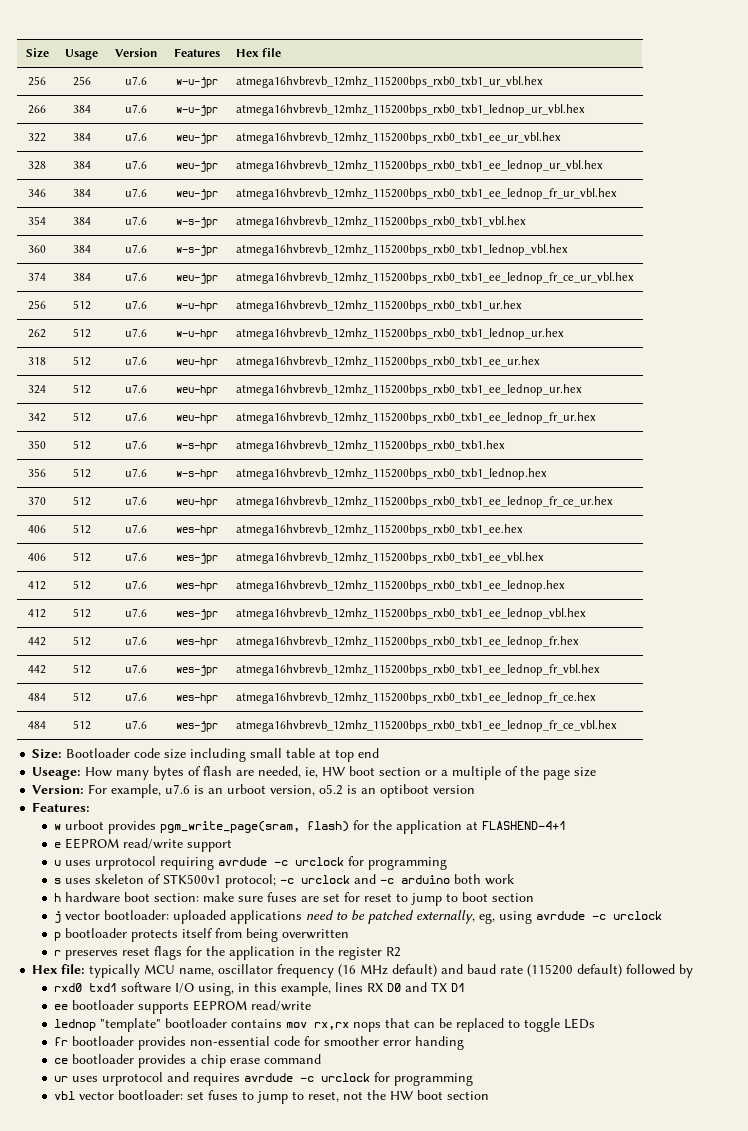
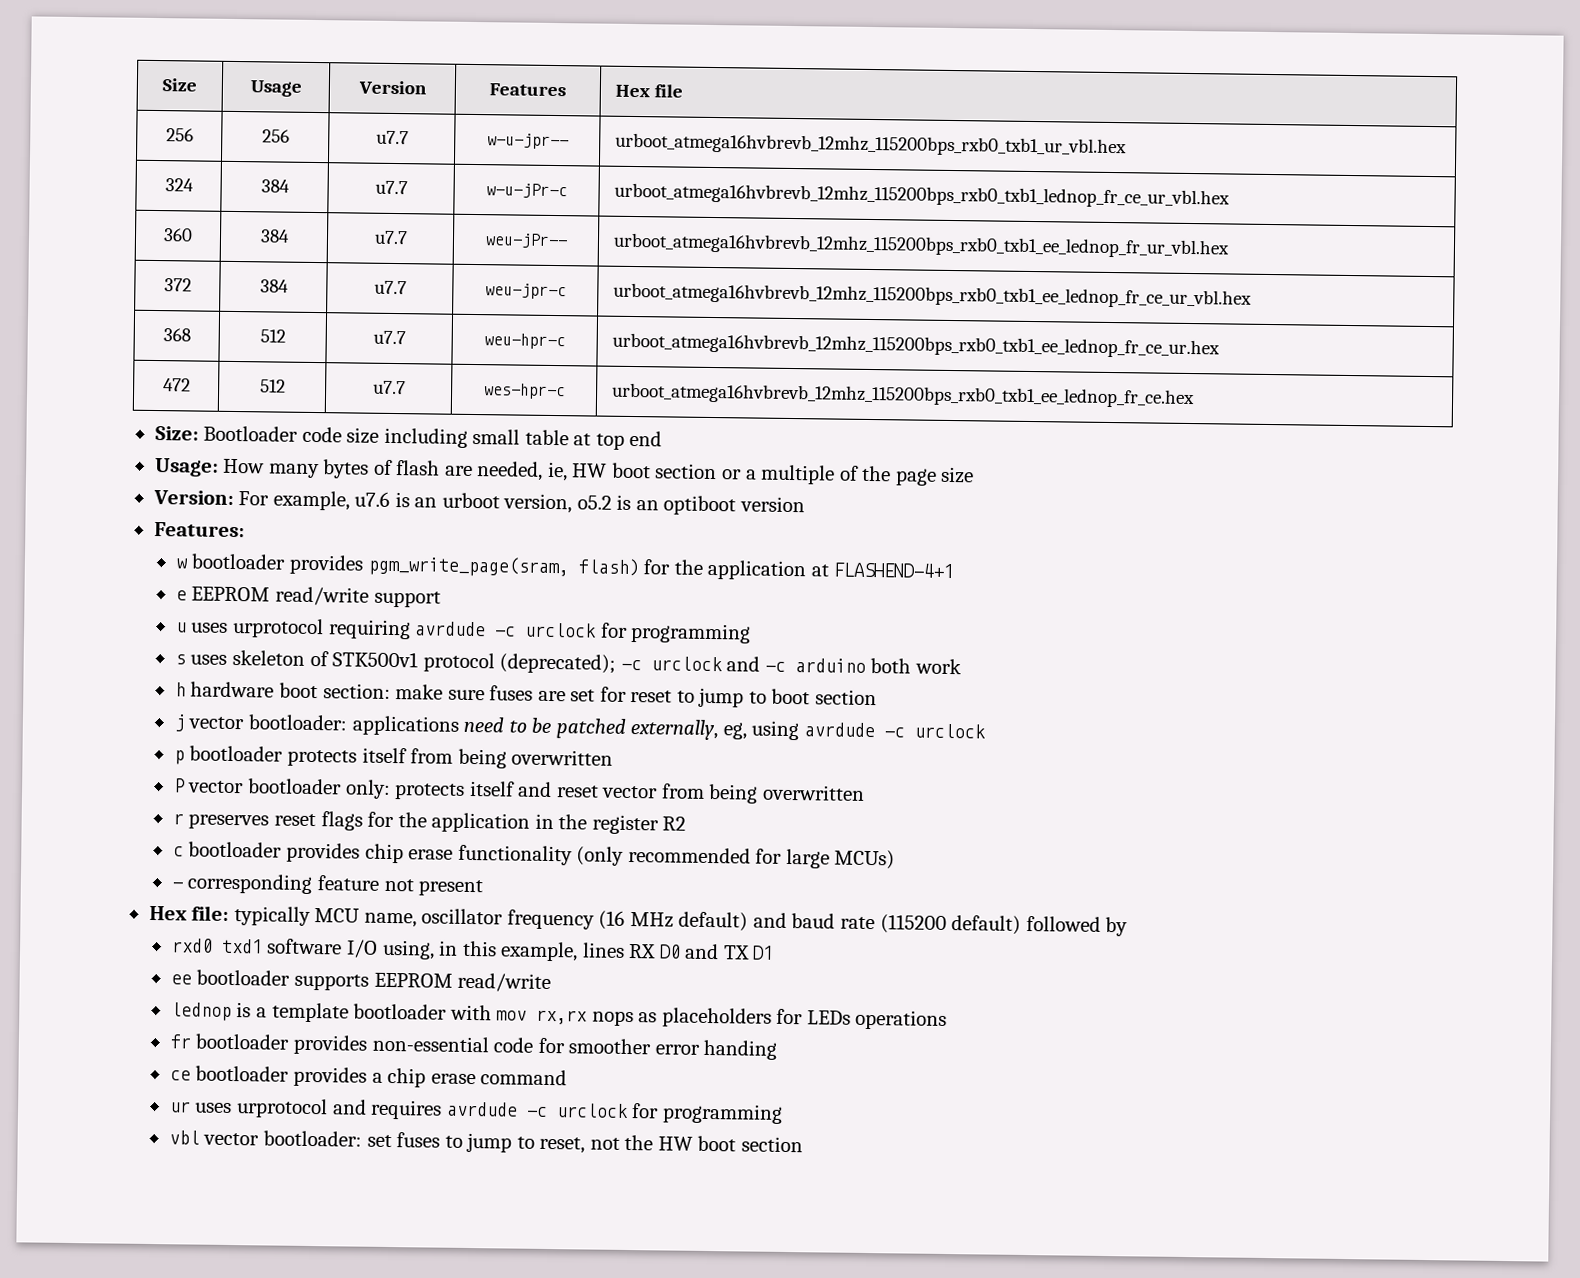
[125,76,147,85] [176,77,218,88] [235,76,543,88] [28,105,46,114] [72,105,91,113] [125,104,147,113] [176,105,218,116] [235,104,585,116] [28,133,46,142] [72,133,91,141] [125,132,147,141] [176,133,218,144] [235,132,561,144] [28,161,46,170] [72,161,91,169] [125,160,147,169] [176,161,218,172] [235,160,603,172] [28,189,46,197] [72,189,91,197] [125,188,147,197] [176,189,218,200] [235,188,617,200] [28,216,46,225] [72,217,91,225] [125,216,147,225] [176,217,218,228] [235,216,526,228] [28,245,46,253] [72,245,91,253] [125,244,147,253] [176,245,218,256] [235,244,568,256] [28,272,46,281] [72,273,91,281] [125,272,147,281] [176,273,218,284] [235,272,634,284] [28,300,46,310] [72,300,91,310] [125,300,147,309] [176,301,218,312] [235,300,522,312] [28,329,46,338] [72,328,91,338] [125,328,147,337] [176,329,218,340] [235,328,564,340] [28,357,46,365] [72,356,91,366] [125,356,147,365] [176,357,218,368] [235,356,540,368] [28,385,46,394] [72,384,91,394] [125,384,147,393] [176,385,218,396] [235,384,582,396] [28,413,46,422] [72,412,91,422] [125,412,147,421] [176,413,218,424] [235,412,596,424] [28,440,46,449] [72,440,91,450] [125,440,147,449] [176,441,218,452] [235,440,505,452] [28,468,46,477] [72,468,91,478] [125,468,147,477] [176,469,218,480] [235,468,547,480] [28,496,46,505] [72,496,91,506] [125,496,147,505] [176,497,218,508] [235,496,613,508] [28,525,46,533] [72,524,91,534] [125,524,147,533] [176,525,218,536] [235,524,523,536] [28,553,46,561] [72,552,91,562] [125,552,147,561] [176,553,218,564] [235,552,544,564] [28,581,46,590] [72,580,91,590] [125,580,147,589] [176,581,218,592] [235,580,565,592] [28,609,46,618] [72,608,91,618] [125,608,147,617] [176,609,218,620] [235,608,586,620] [28,637,46,646] [72,636,91,646] [125,636,147,645] [176,637,218,648] [235,636,579,648] [28,665,46,674] [72,664,91,674] [125,664,147,673] [176,665,218,676] [235,664,600,676] [28,693,46,701] [72,692,91,702] [125,692,147,701] [176,693,218,704] [235,692,596,704] [28,721,46,729] [72,720,91,730] [125,720,147,729] [176,721,218,732] [235,720,617,732] u7.6 | w-u-jpr | atmega16hvbrevb_12mhz_115200bps_rxb0_txb1_ur_vbl.hex // 266 | 384 | u7.6 | w-u-jpr | atmega16hvbrevb_12mhz_115200bps_rxb0_txb1_lednop_ur_vbl.hex // 322 | 384 | u7.6 | weu-jpr | atmega16hvbrevb_12mhz_115200bps_rxb0_txb1_ee_ur_vbl.hex // 328 | 384 | u7.6 | weu-jpr | atmega16hvbrevb_12mhz_115200bps_rxb0_txb1_ee_lednop_ur_vbl.hex // 346 | 384 | u7.6 | weu-jpr | atmega16hvbrevb_12mhz_115200bps_rxb0_txb1_ee_lednop_fr_ur_vbl.hex // 354 | 384 | u7.6 | w-s-jpr | atmega16hvbrevb_12mhz_115200bps_rxb0_txb1_vbl.hex // 360 | 384 | u7.6 | w-s-jpr | atmega16hvbrevb_12mhz_115200bps_rxb0_txb1_lednop_vbl.hex // 374 | 384 | u7.6 | weu-jpr | atmega16hvbrevb_12mhz_115200bps_rxb0_txb1_ee_lednop_fr_ce_ur_vbl.hex // 256 | 512 | u7.6 | w-u-hpr | atmega16hvbrevb_12mhz_115200bps_rxb0_txb1_ur.hex // 262 | 512 | u7.6 | w-u-hpr | atmega16hvbrevb_12mhz_115200bps_rxb0_txb1_lednop_ur.hex // 318 | 512 | u7.6 | weu-hpr | atmega16hvbrevb_12mhz_115200bps_rxb0_txb1_ee_ur.hex // 324 | 512 | u7.6 | weu-hpr | atmega16hvbrevb_12mhz_115200bps_rxb0_txb1_ee_lednop_ur.hex // 342 | 512 | u7.6 | weu-hpr | atmega16hvbrevb_12mhz_115200bps_rxb0_txb1_ee_lednop_fr_ur.hex // 350 | 512 | u7.6 | w-s-hpr | atmega16hvbrevb_12mhz_115200bps_rxb0_txb1.hex // 356 | 512 | u7.6 | w-s-hpr | atmega16hvbrevb_12mhz_115200bps_rxb0_txb1_lednop.hex // 370 | 512 | u7.6 | weu-hpr | atmega16hvbrevb_12mhz_115200bps_rxb0_txb1_ee_lednop_fr_ce_ur.hex // 406 | 512 | u7.6 | wes-hpr | atmega16hvbrevb_12mhz_115200bps_rxb0_txb1_ee.hex // 406 | 512 | u7.6 | wes-jpr | atmega16hvbrevb_12mhz_115200bps_rxb0_txb1_ee_vbl.hex // 412 | 512 | u7.6 | wes-hpr | atmega16hvbrevb_12mhz_115200bps_rxb0_txb1_ee_lednop.hex // 412 | 512 | u7.6 | wes-jpr | atmega16hvbrevb_12mhz_115200bps_rxb0_txb1_ee_lednop_vbl.hex // 442 | 512 | u7.6 | wes-hpr | atmega16hvbrevb_12mhz_115200bps_rxb0_txb1_ee_lednop_fr.hex // 442 | 512 | u7.6 | wes-jpr | atmega16hvbrevb_12mhz_115200bps_rxb0_txb1_ee_lednop_fr_vbl.hex // 484 | 512 | u7.6 | wes-hpr | atmega16hvbrevb_12mhz_115200bps_rxb0_txb1_ee_lednop_fr_ce.hex // 484 | 512 | u7.6 | wes-jpr | atmega16hvbrevb_12mhz_115200bps_rxb0_txb1_ee_lednop_fr_ce_vbl.hex -> [375,130,409,145] [486,133,569,150] [614,132,1127,158] [164,178,194,192] [260,179,290,193] [374,180,408,195] [485,183,568,199] [613,182,1230,209] [163,228,193,242] [259,229,290,243] [373,230,408,245] [484,233,568,249] [612,232,1230,259] [163,278,192,292] [259,279,289,293] [373,280,407,295] [484,283,567,300] [612,282,1252,309] [162,328,191,342] [259,329,286,343] [372,330,406,345] [483,333,566,350] [611,332,1220,359] [162,378,191,392] [259,379,286,393] [372,380,406,395] [483,383,566,400] [610,382,1195,409] u7.7 | w-u-jpr-- | urboot_atmega16hvbrevb_12mhz_115200bps_rxb0_txb1_ur_vbl.hex // 324 | 384 | u7.7 | w-u-jPr-c | urboot_atmega16hvbrevb_12mhz_115200bps_rxb0_txb1_lednop_fr_ce_ur_vbl.hex // 360 | 384 | u7.7 | weu-jPr-- | urboot_atmega16hvbrevb_12mhz_115200bps_rxb0_txb1_ee_lednop_fr_ur_vbl.hex // 372 | 384 | u7.7 | weu-jpr-c | urboot_atmega16hvbrevb_12mhz_115200bps_rxb0_txb1_ee_lednop_fr_ce_ur_vbl.hex // 368 | 512 | u7.7 | weu-hpr-c | urboot_atmega16hvbrevb_12mhz_115200bps_rxb0_txb1_ee_lednop_fr_ce_ur.hex // 472 | 512 | u7.7 | wes-hpr-c | urboot_atmega16hvbrevb_12mhz_115200bps_rxb0_txb1_ee_lednop_fr_ce.hex
[32,767,82,780] Useage: -> [153,457,219,477] Usage:
[65,820,105,830] urboot -> [191,553,287,570] bootloader
[225,874,277,888] protocol; -> [422,652,617,674] protocol (deprecated);
[173,910,227,924] uploaded -> (349, 722) none
(350, 934) none -> [173,778,865,804] // P vector bootloader only: protects itself and reset vector from being overwritten
(402, 952) none -> [172,841,896,870] [171,873,484,897] // c bootloader provides chip erase functionality (only recommended for large MCUs) // - corresponding feature not present
[100,1018,561,1032] "template" bootloader contains mov rx,rx nops that can be replaced to toggle -> [236,1002,804,1028] is a template bootloader with mov rx,rx nops as placeholders for
(596, 1023) none -> [855,1009,948,1031] operations

